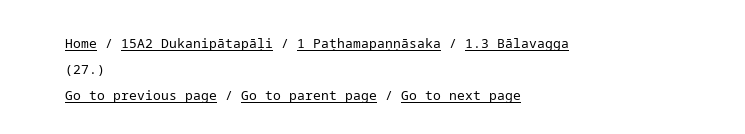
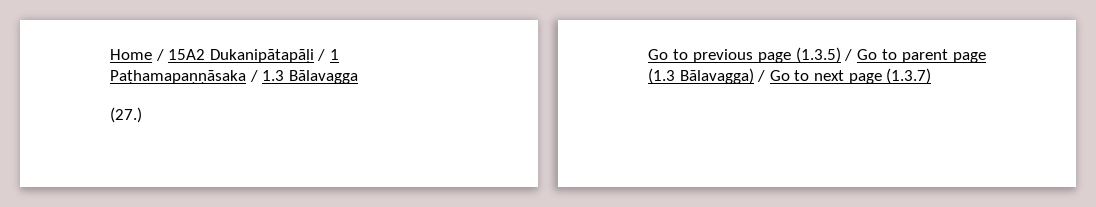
(217, 98) none -> [795,47,841,63] (1.3.5)
(377, 98) none -> [648,68,754,84] (1.3 Bālavagga)
(521, 98) none -> [886,68,932,84] (1.3.7)

